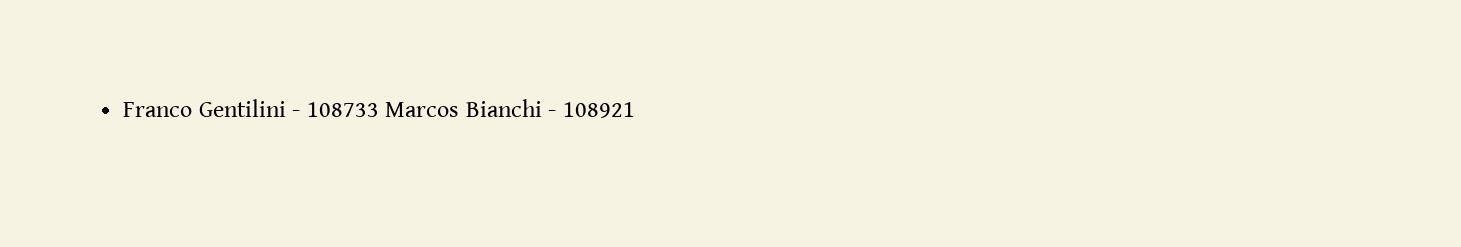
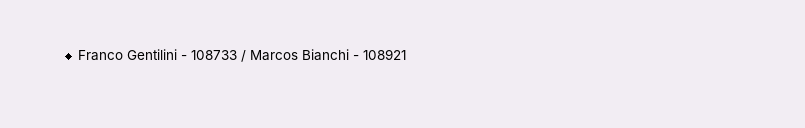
(379, 109) none -> [240,50,246,62] /

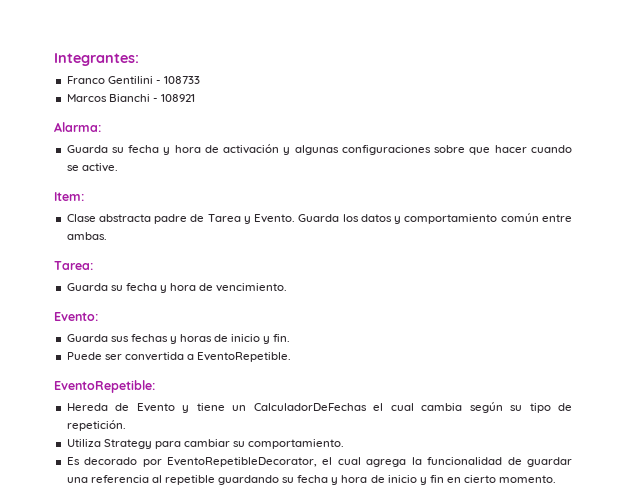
(77, 55) none -> [54,53,139,66] Integrantes: //
[240,50,246,62] / -> (200, 80) //
(406, 54) none -> [54,122,101,132] [66,144,572,155] [66,163,118,172] [54,192,84,201] [66,213,572,224] [66,232,107,240] [54,261,93,270] [66,283,288,293] [54,312,98,321] [66,334,291,344] [66,352,292,362] [54,380,155,393] [66,402,572,413] [66,420,126,431] [66,439,345,449] [66,457,572,467] [66,475,557,485] // Alarma: // Guarda su fecha y hora de activación y algunas configuraciones sobre que hacer cuando se active. // Item: // Clase abstracta padre de Tarea y Evento. Guarda los datos y comportamiento común entre ambas. // Tarea: // Guarda su fecha y hora de vencimiento. // Evento: // Guarda sus fechas y horas de inicio y fin. // Puede ser convertida a EventoRepetible. // EventoRepetible: // Hereda de Evento y tiene un CalculadorDeFechas el cual cambia según su tipo de repetición. // Utiliza Strategy para cambiar su comportamiento. // Es decorado por EventoRepetibleDecorator, el cual agrega la funcionalidad de guardar una referencia al repetible guardando su fecha y hora de inicio y fin en cierto momento.

